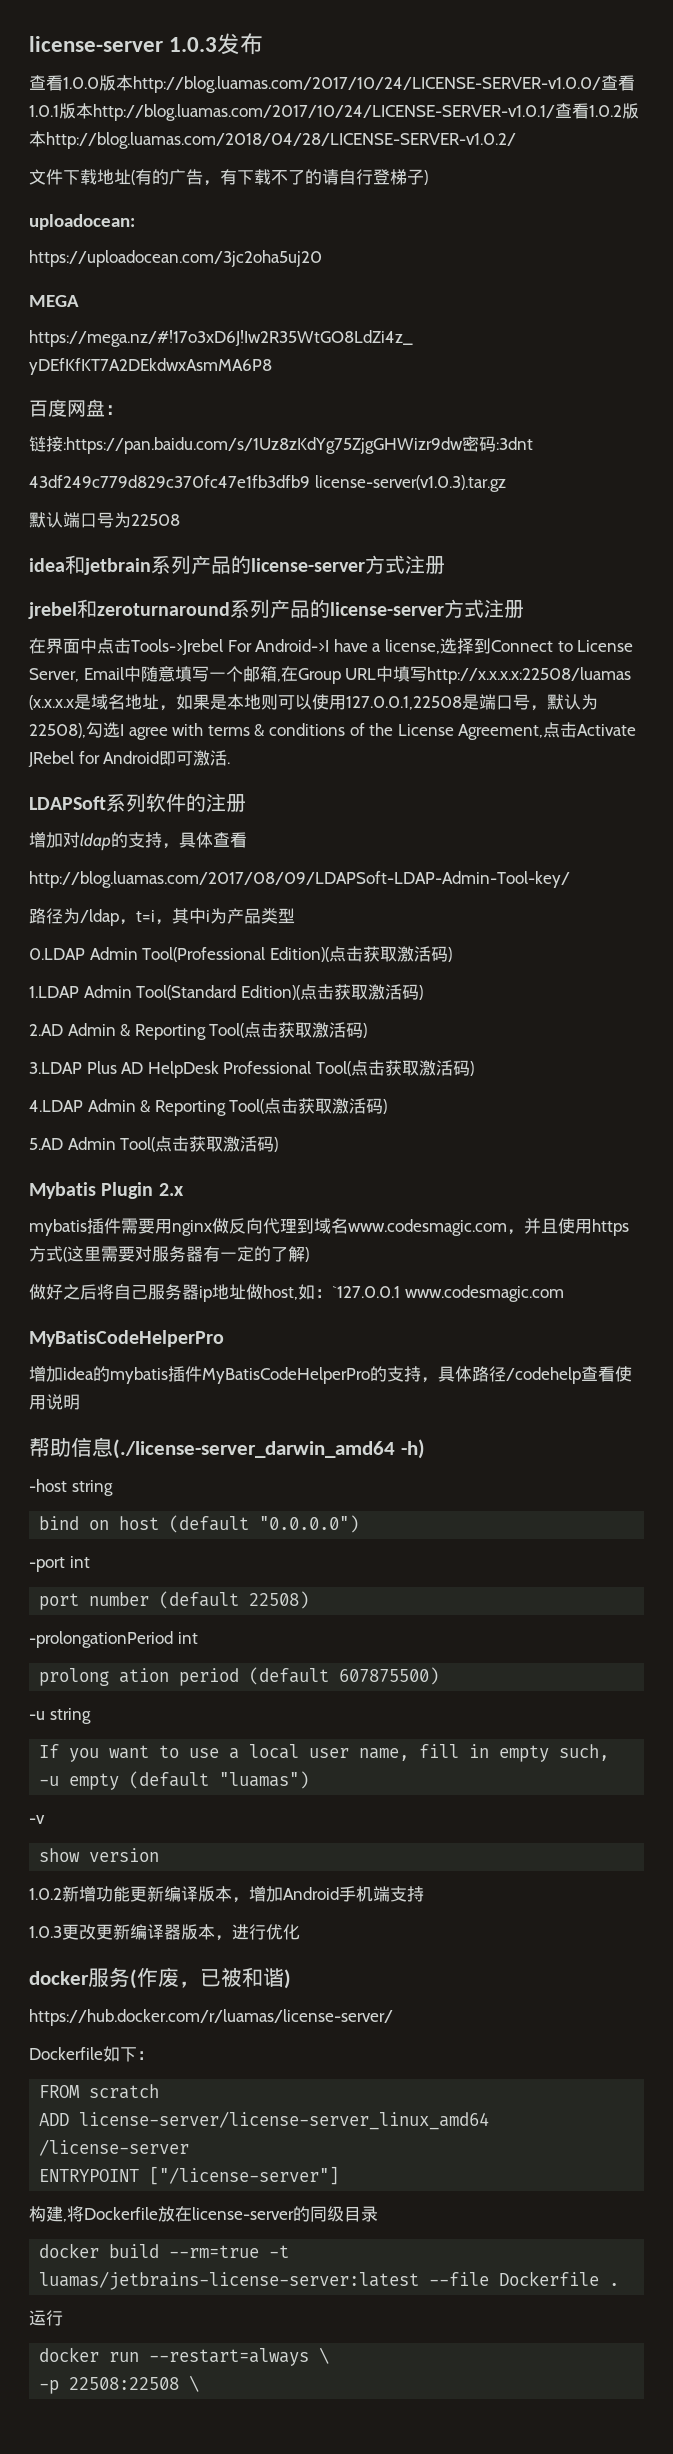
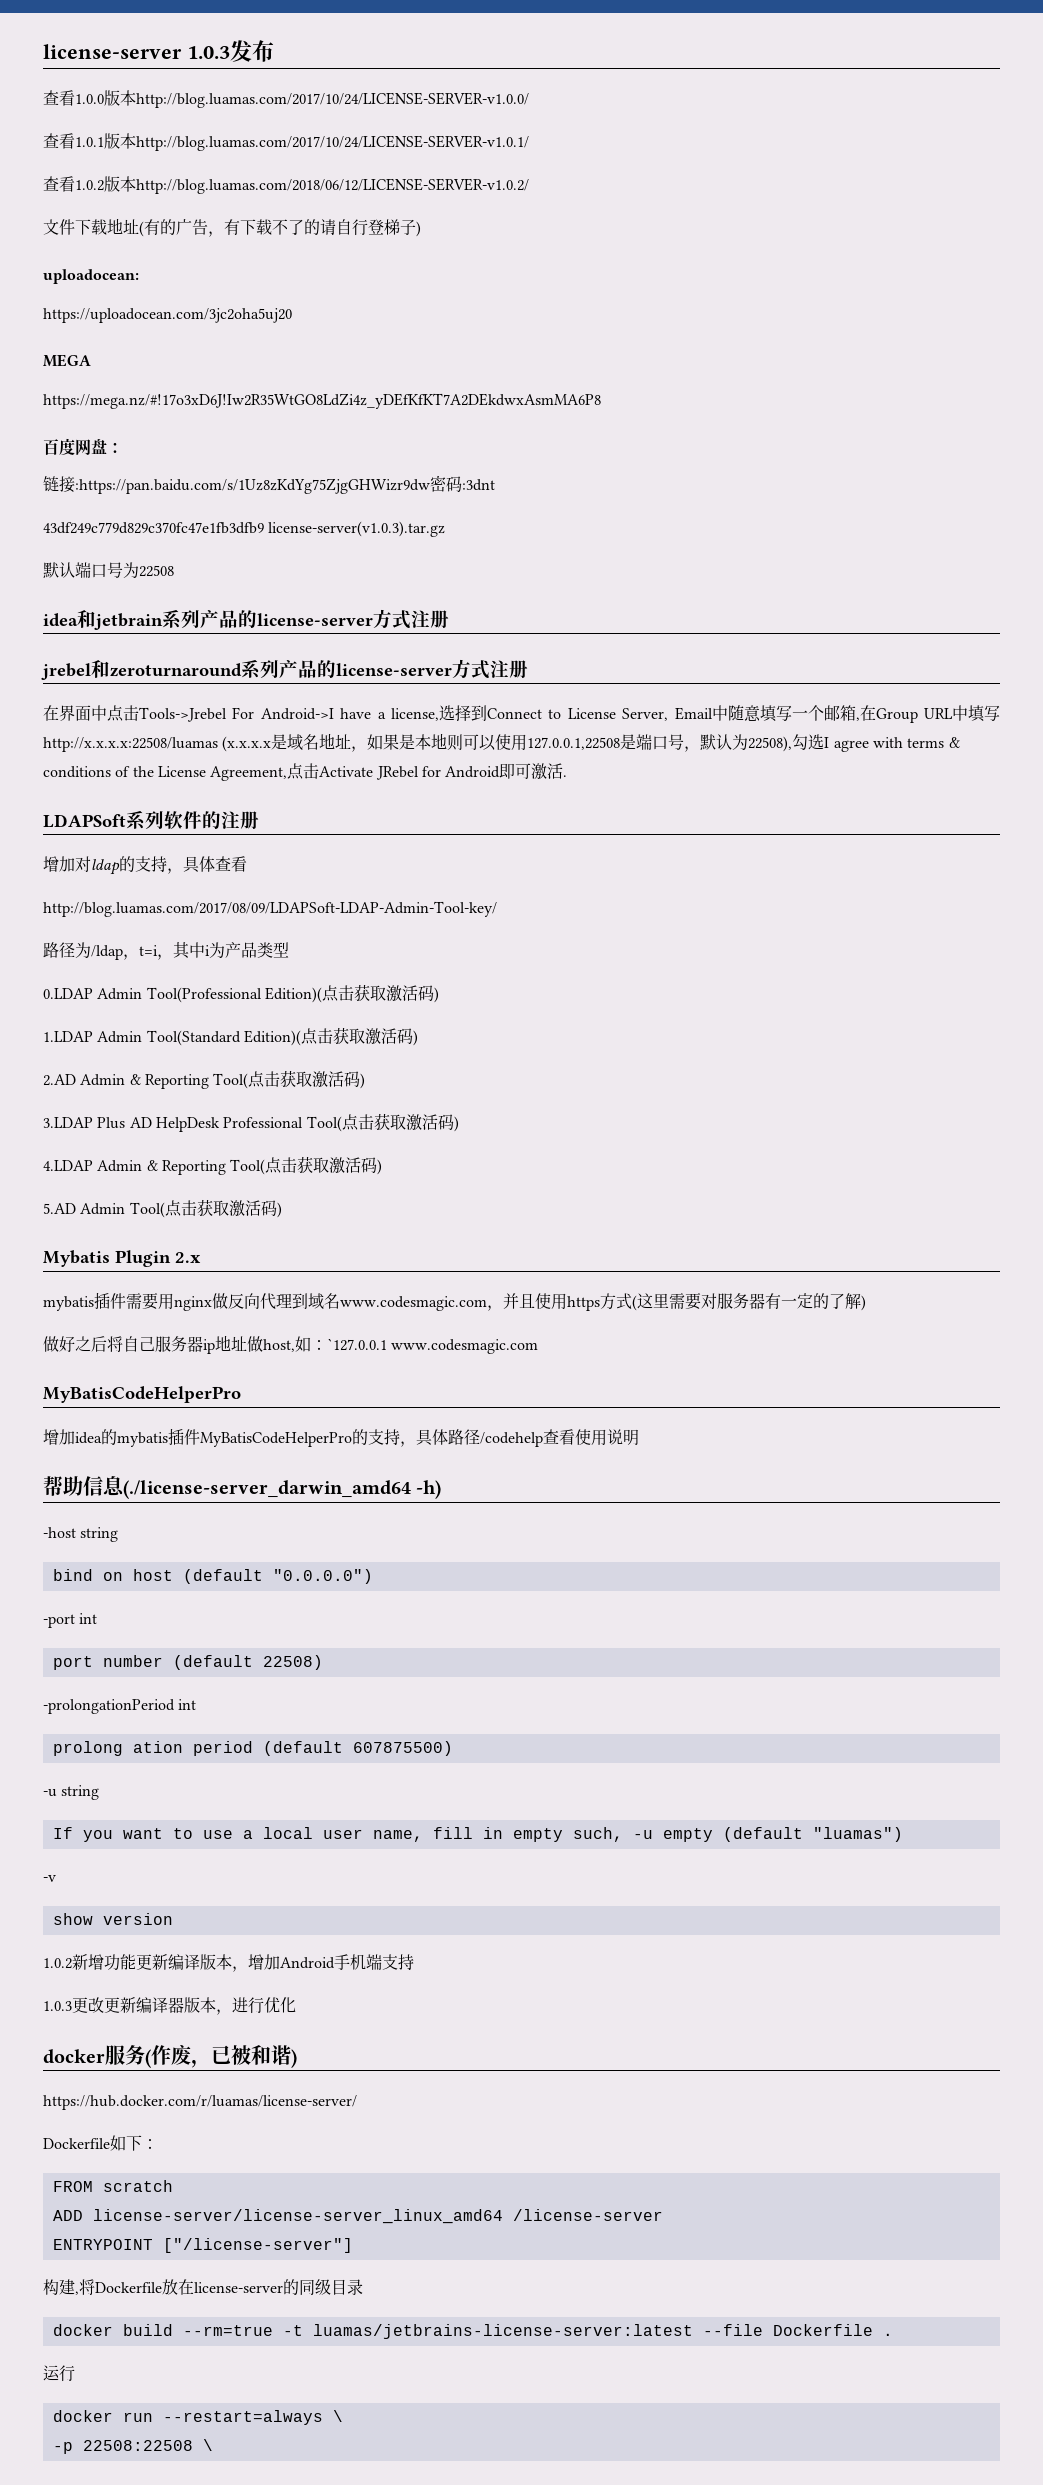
(601, 84) none -> (529, 100) //
(555, 112) none -> (529, 143) //
[46,132,516,149] http://blog.luamas.com/2018/04/28/LICENSE-SERVER-v1.0.2/ -> [136,178,529,194] http://blog.luamas.com/2018/06/12/LICENSE-SERVER-v1.0.2/

